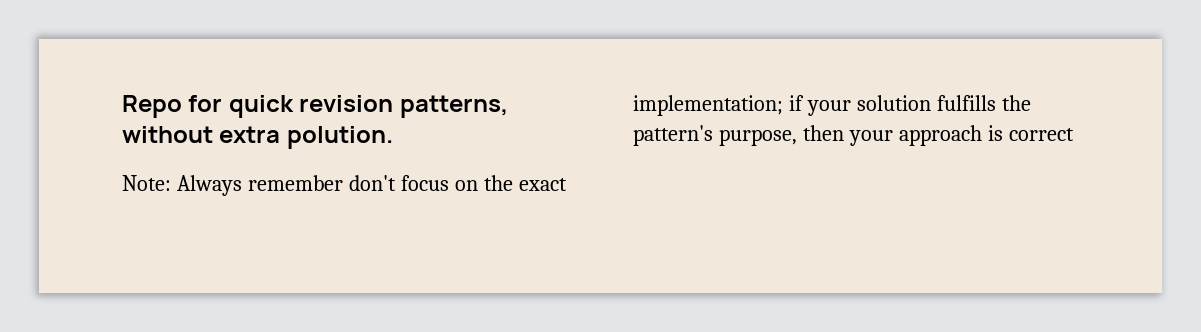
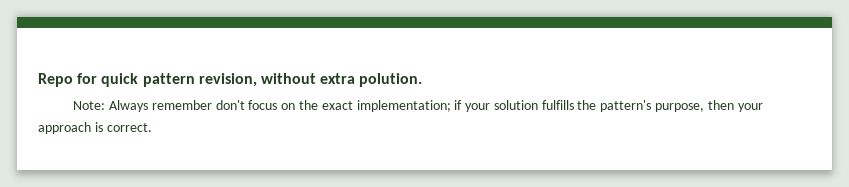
[299,95,508,118] revision patterns, -> [142,73,257,87] pattern revision,
[1008,128,1074,141] correct -> [106,123,152,132] correct.

